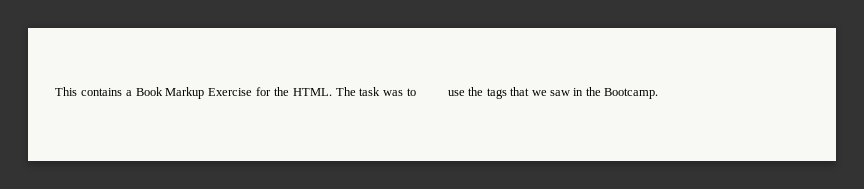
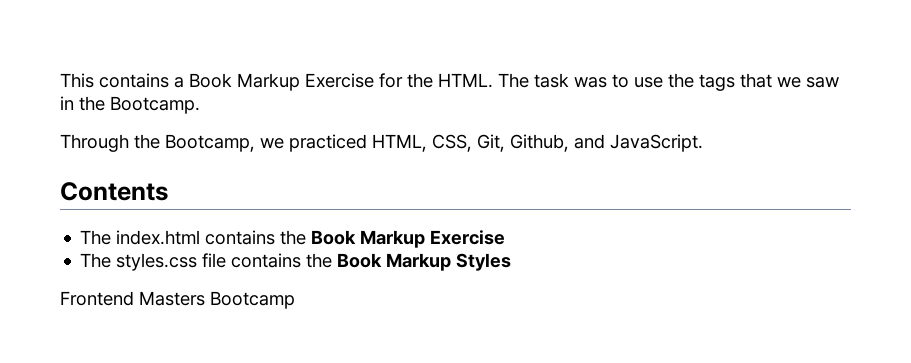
(658, 93) none -> [60,134,703,152] [60,182,168,201] [80,230,506,248] [80,253,512,271] [60,291,295,309] // Through the Bootcamp, we practiced HTML, CSS, Git, Github, and JavaScript. // Contents // The index.html contains the Book Markup Exercise // The styles.css file contains the Book Markup Styles // Frontend Masters Bootcamp

